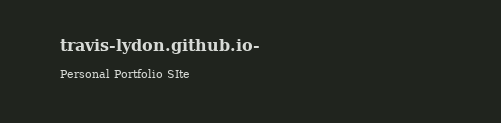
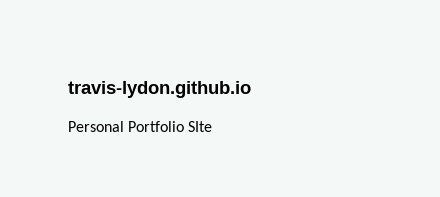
[60,39,260,54] travis-lydon.github.io- -> [68,81,251,98] travis-lydon.github.io

